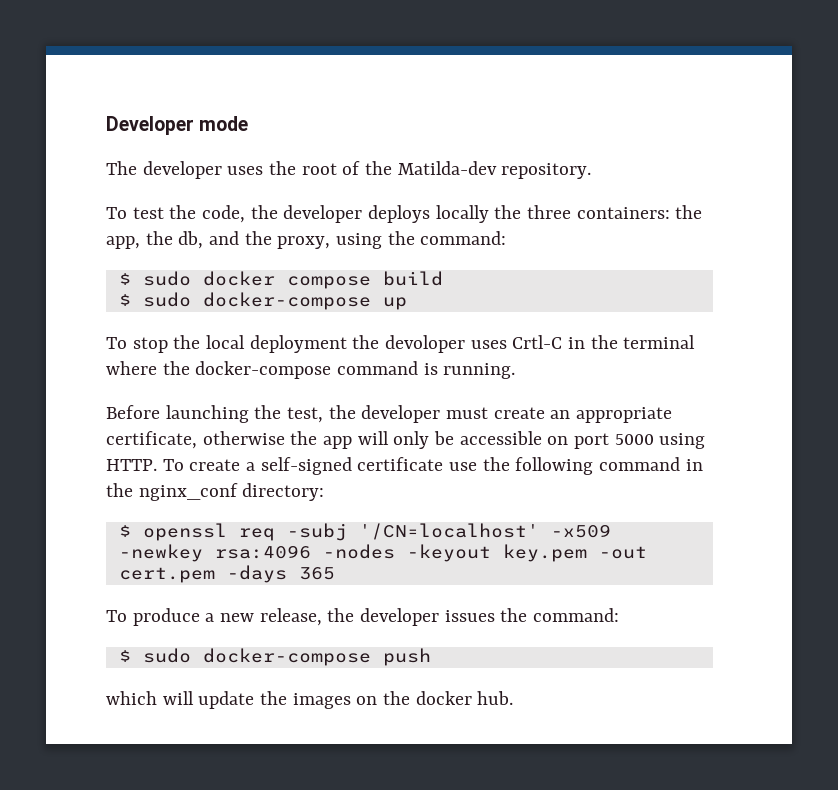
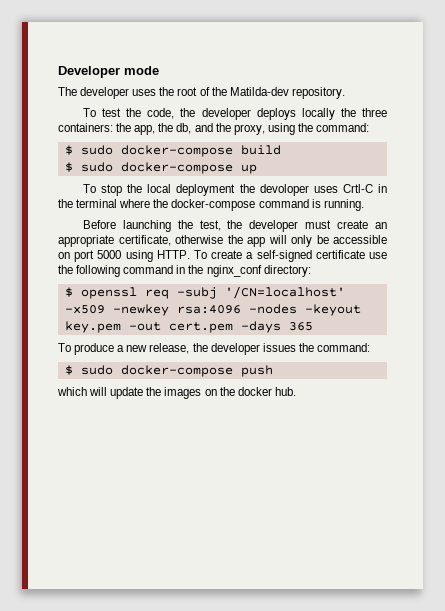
[202,271,371,289] docker compose -> [120,145,233,157] docker-compose

